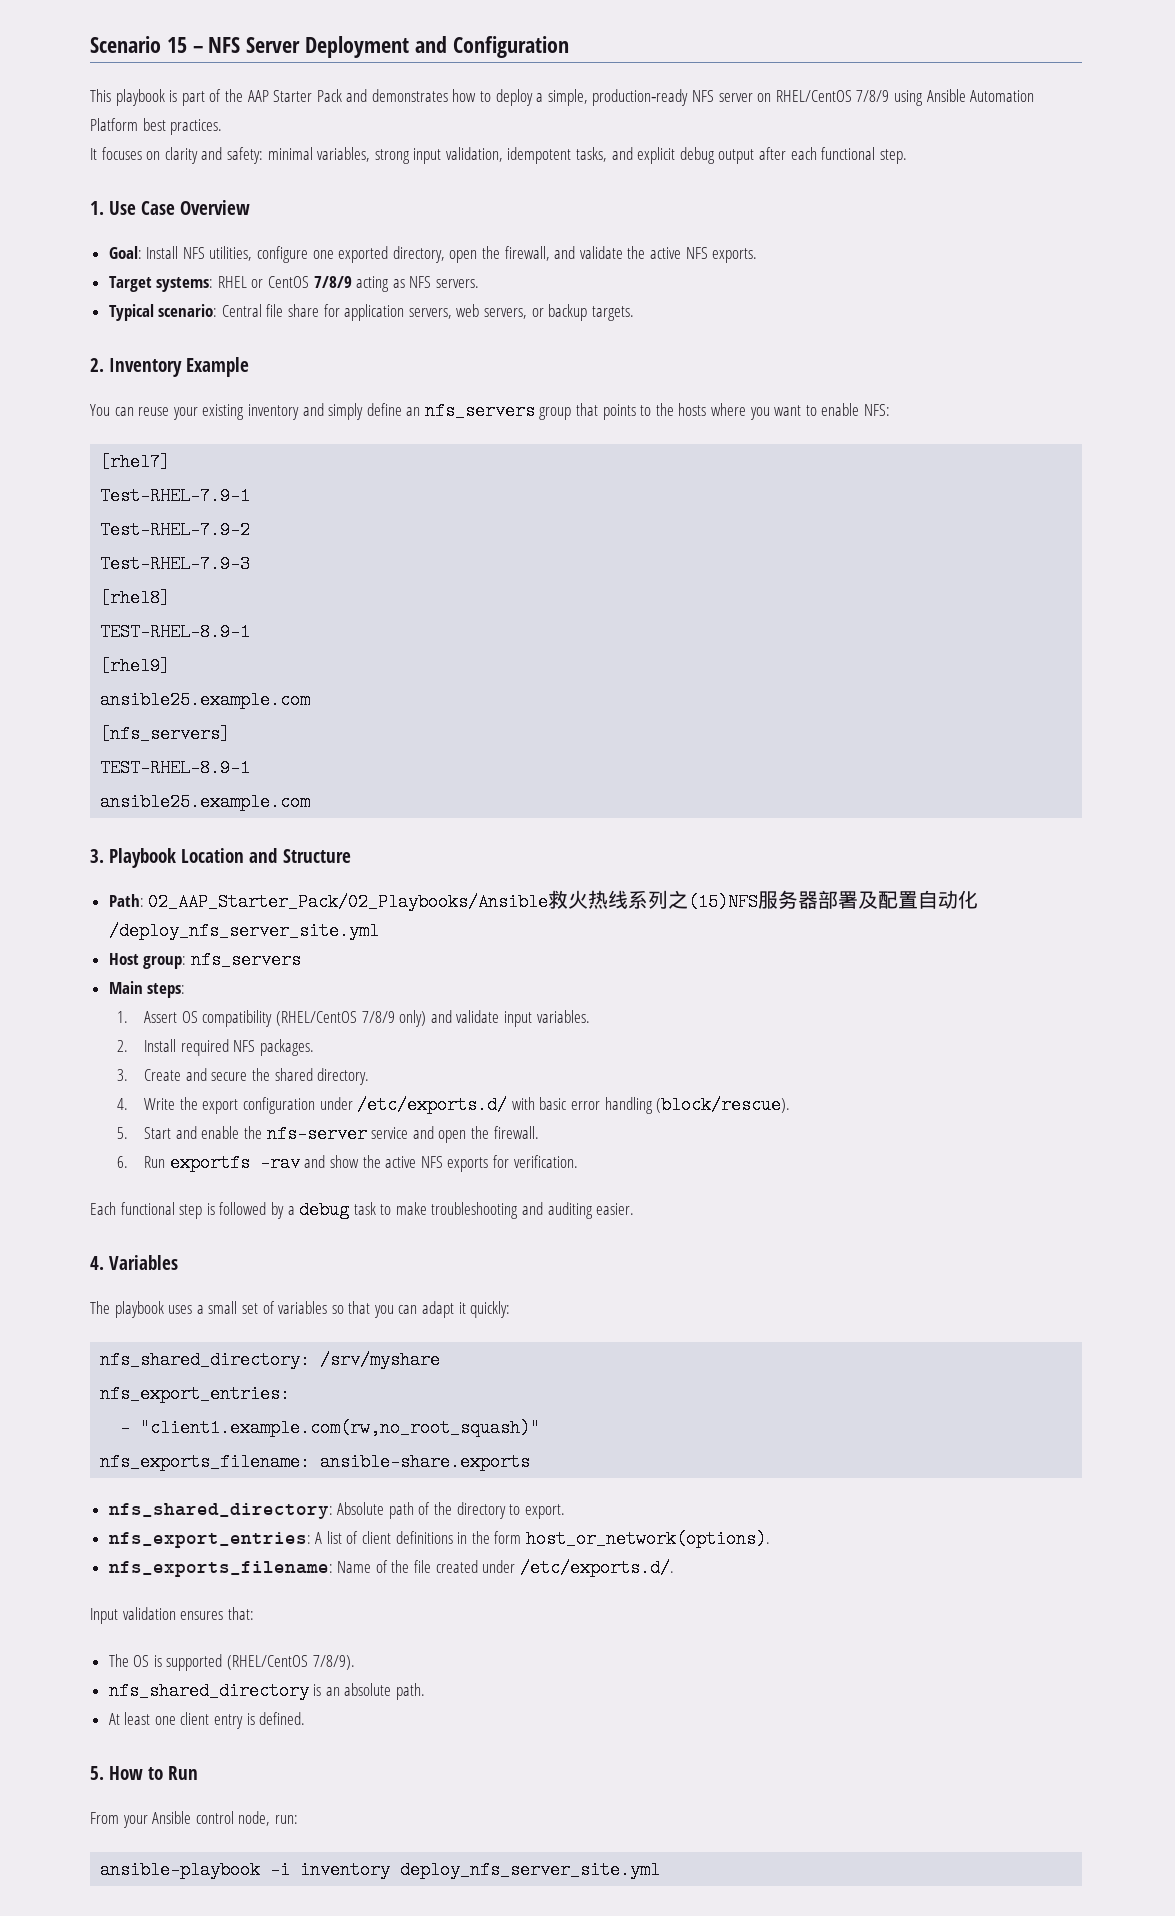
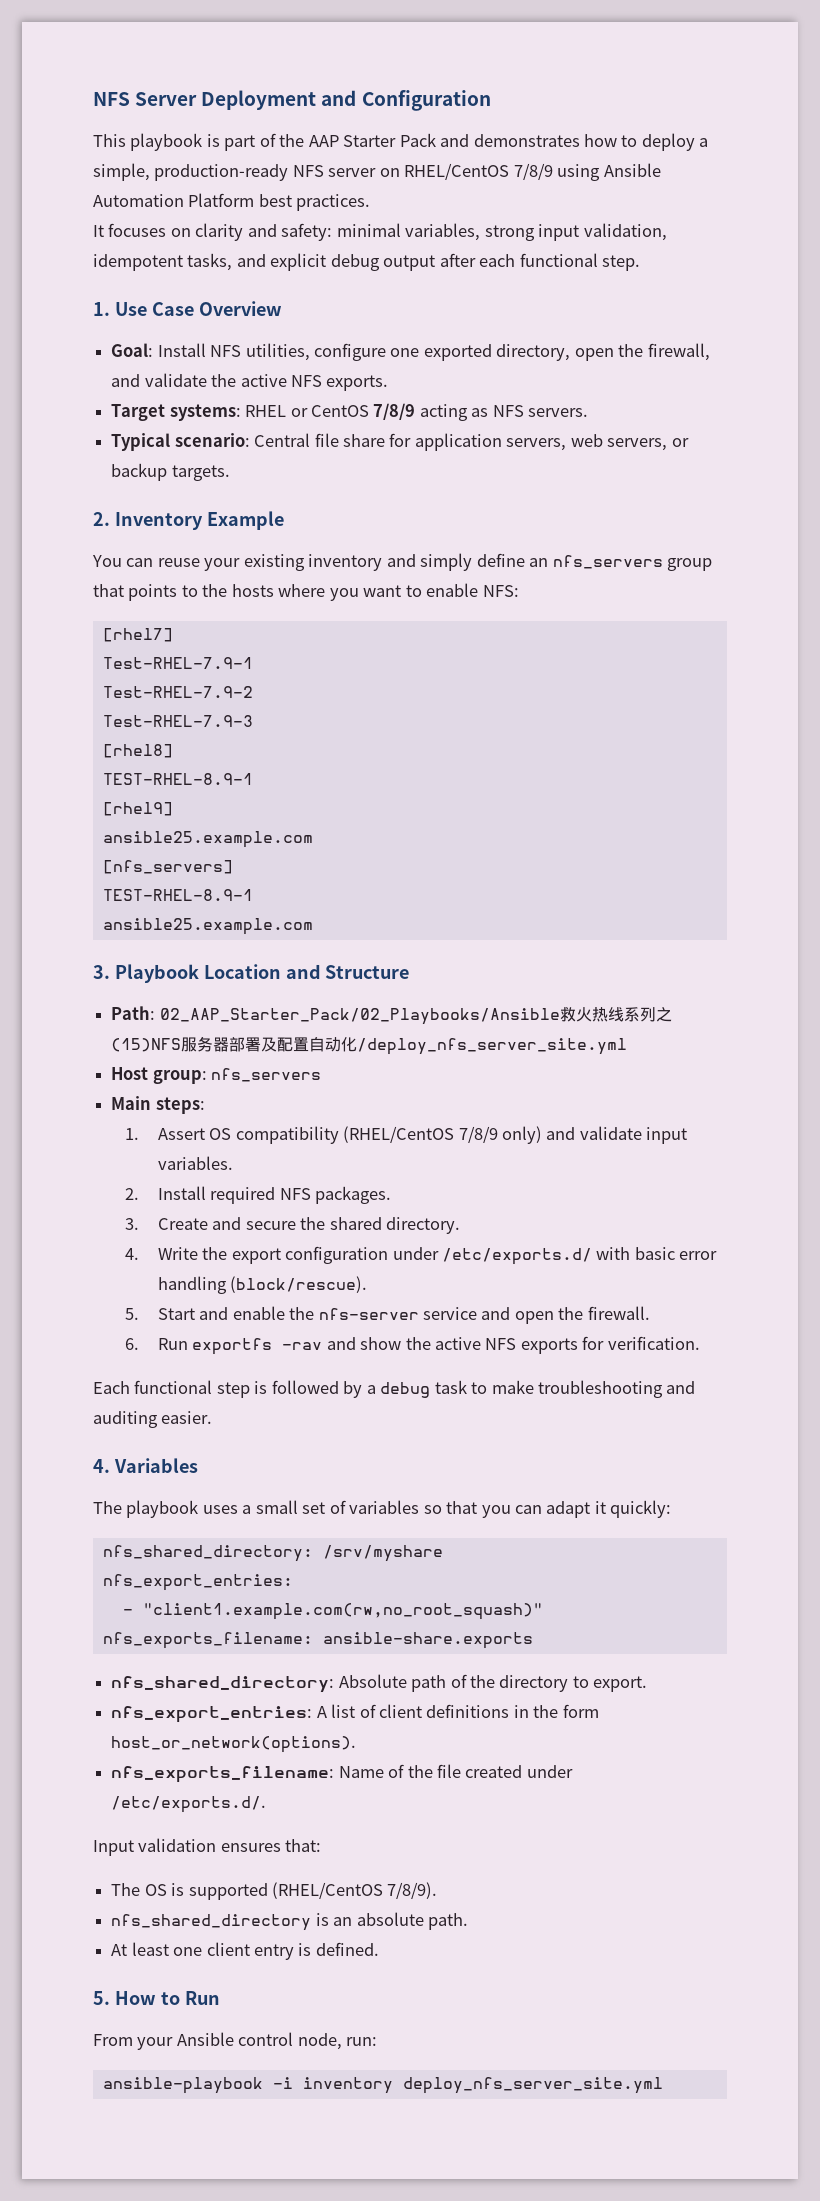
[90,36,203,53] Scenario 15 – -> (93, 99) none

